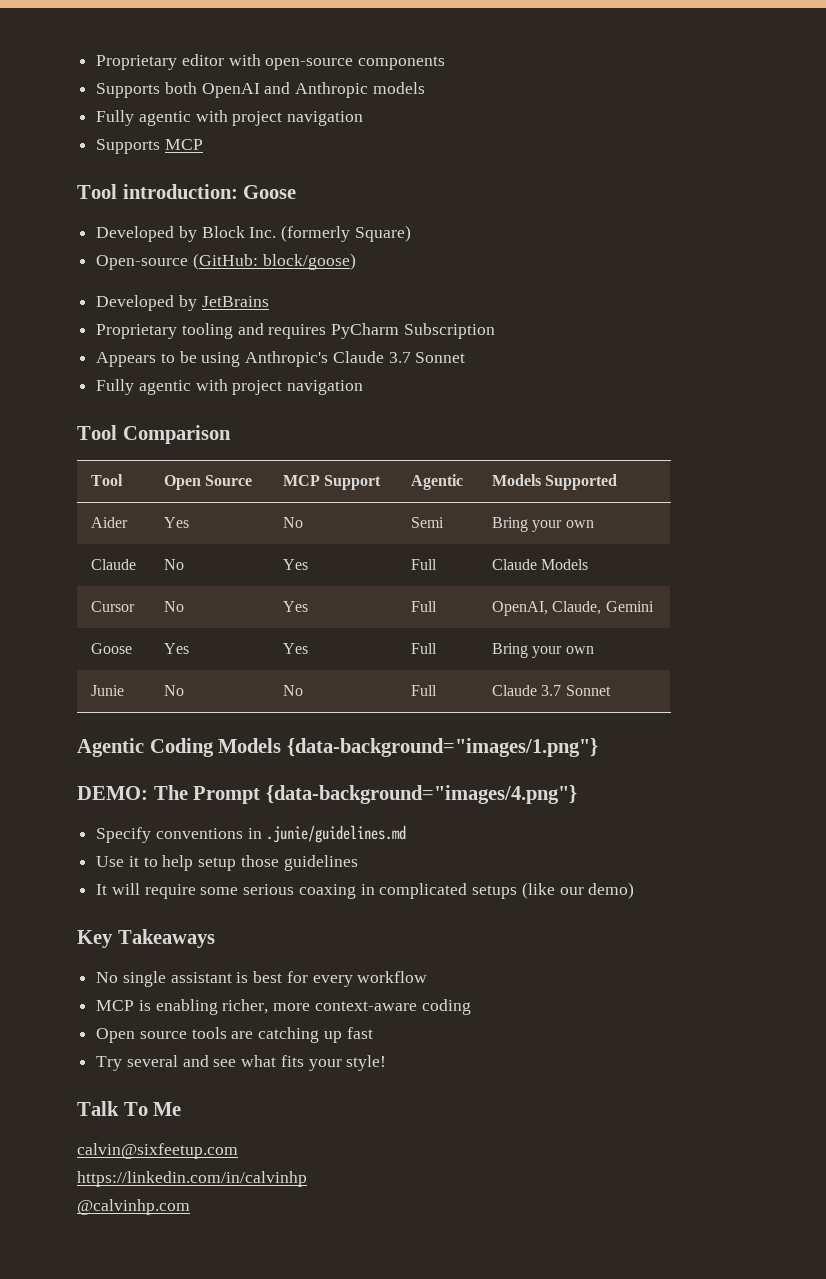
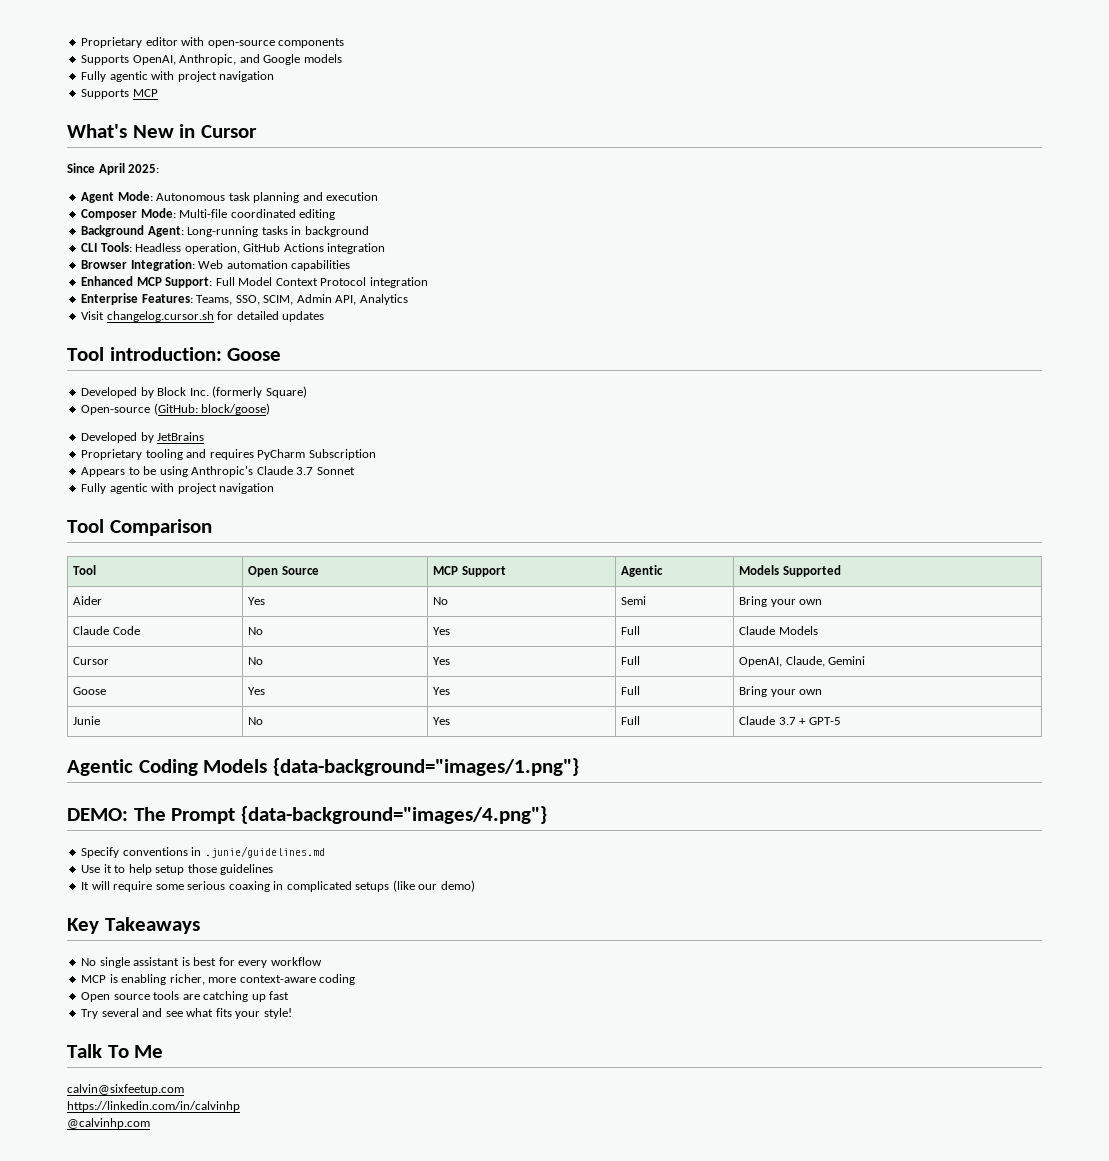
[164,82,369,98] both OpenAI and Anthropic -> [132,54,301,65] OpenAI, Anthropic, and Google
(203, 144) none -> [67,124,257,138] [67,163,160,175] [81,191,379,203] [81,208,336,220] [81,225,369,237] [81,242,386,254] [81,259,351,271] [81,276,428,288] [81,293,408,305] [81,311,325,322] // What's New in Cursor // Since April 2025: // Agent Mode: Autonomous task planning and execution // Composer Mode: Multi-file coordinated editing // Background Agent: Long-running tasks in background // CLI Tools: Headless operation, GitHub Actions integration // Browser Integration: Web automation capabilities // Enhanced MCP Support: Full Model Context Protocol integration // Enterprise Features: Teams, SSO, SCIM, Admin API, Analytics // Visit changelog.cursor.sh for detailed updates
(136, 564) none -> [112,626,140,635] Code
[282,685,303,696] No -> [433,717,451,725] Yes
[565,685,611,696] Sonnet -> [799,717,841,725] + GPT-5

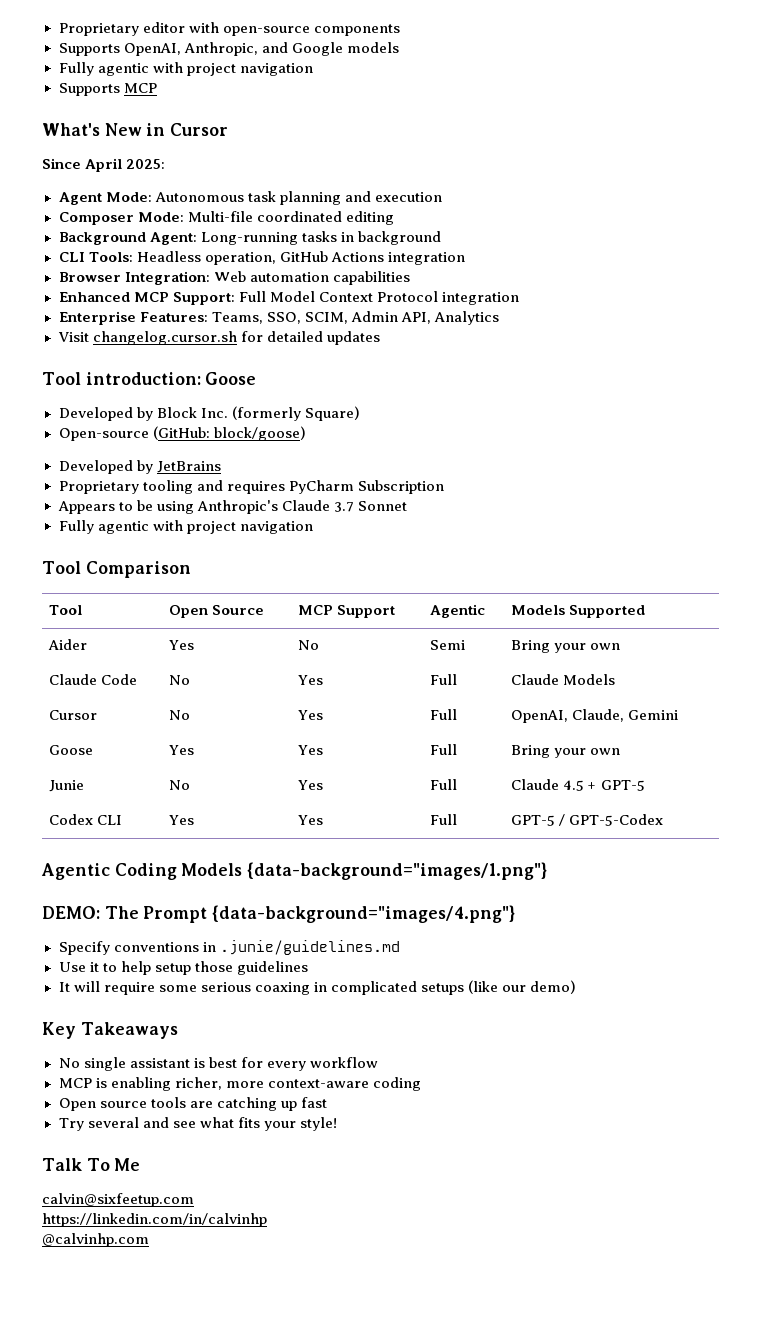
[778,717,796,725] 3.7 -> [563,780,585,791] 4.5
(841, 721) none -> [49,814,123,825] [169,815,195,825] [298,815,324,825] [430,814,458,825] [511,814,664,826] // Codex CLI | Yes | Yes | Full | GPT-5 / GPT-5-Codex

